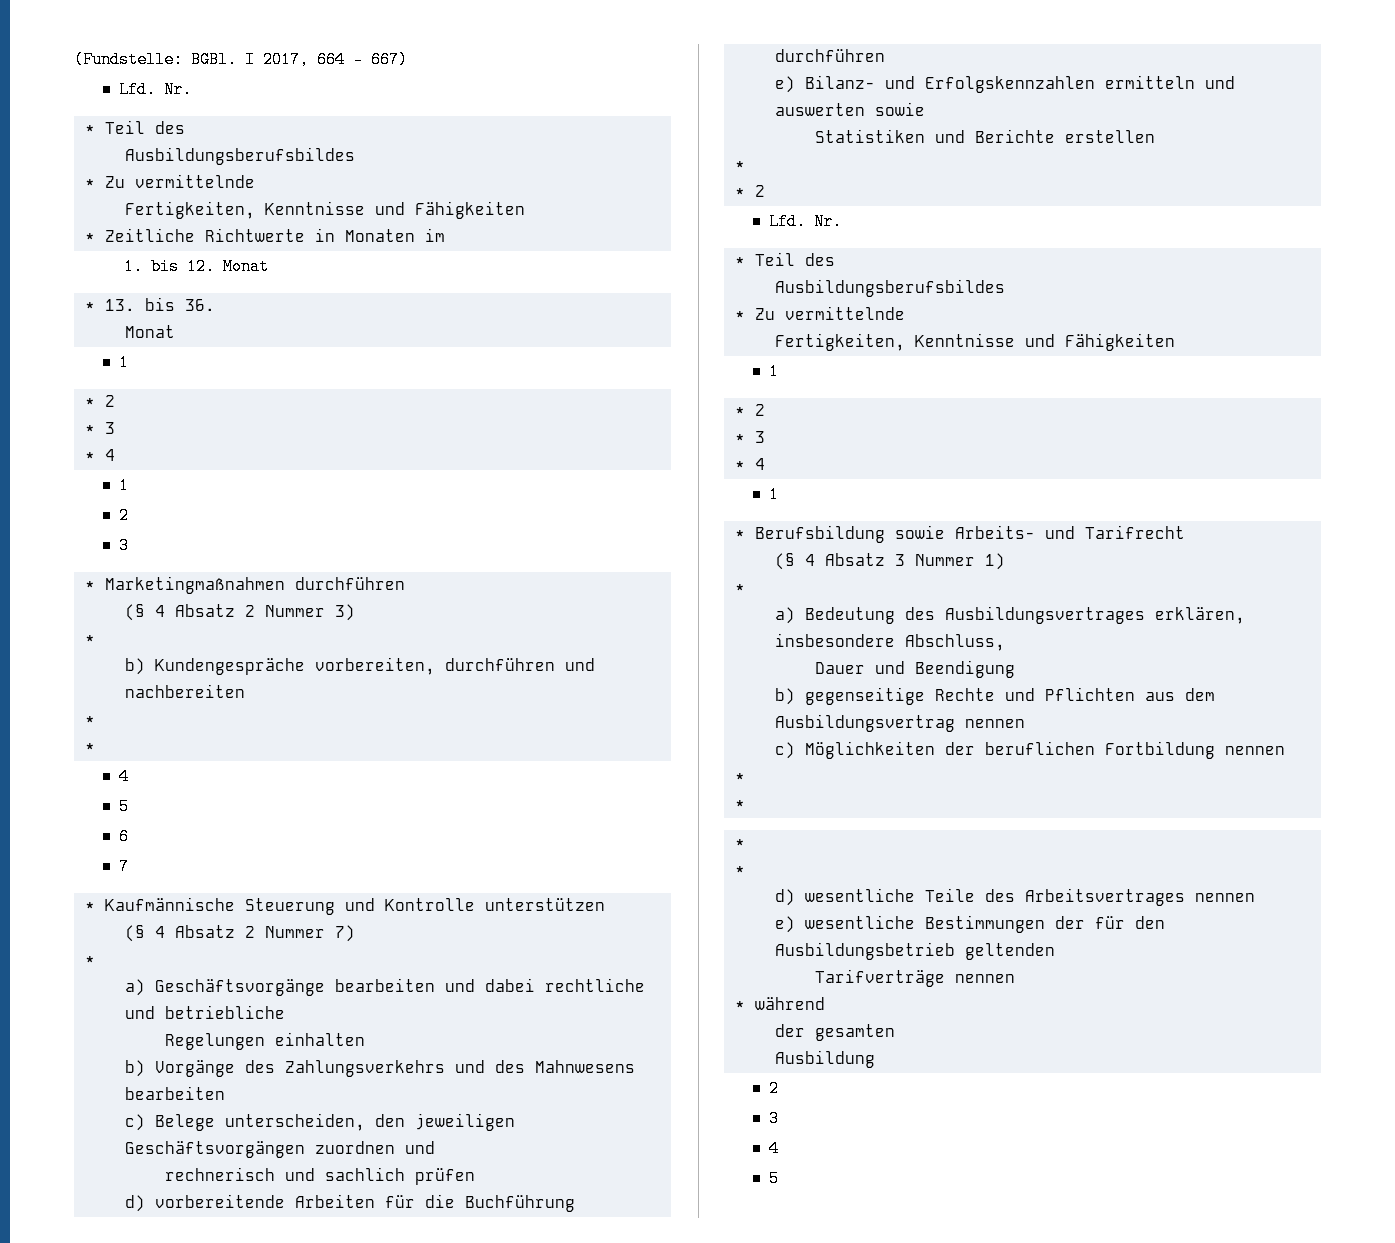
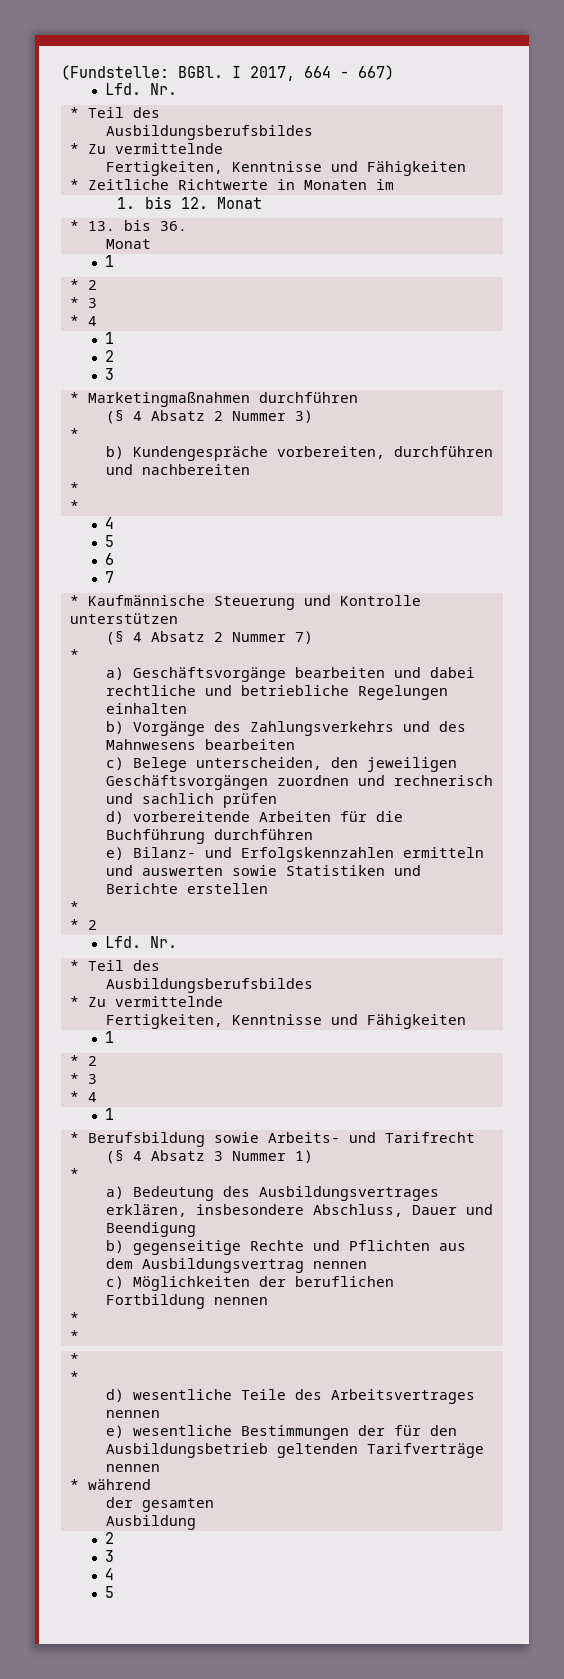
(285, 1012) // -> (349, 690) none
(435, 1147) // -> (385, 780) none
(925, 109) // -> (277, 870) none
(1005, 642) // -> (403, 1210) none
(1055, 951) // -> (358, 1450) none

